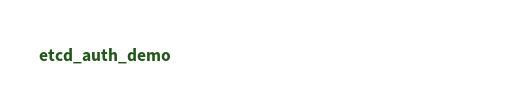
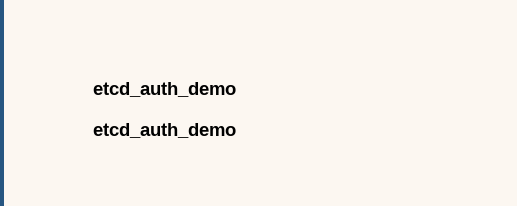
[39,48,171,64] etcd_auth_demo -> [93,82,236,97] [93,123,236,138] etcd_auth_demo // etcd_auth_demo

